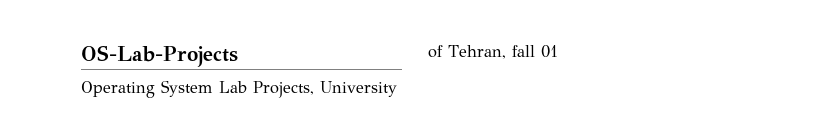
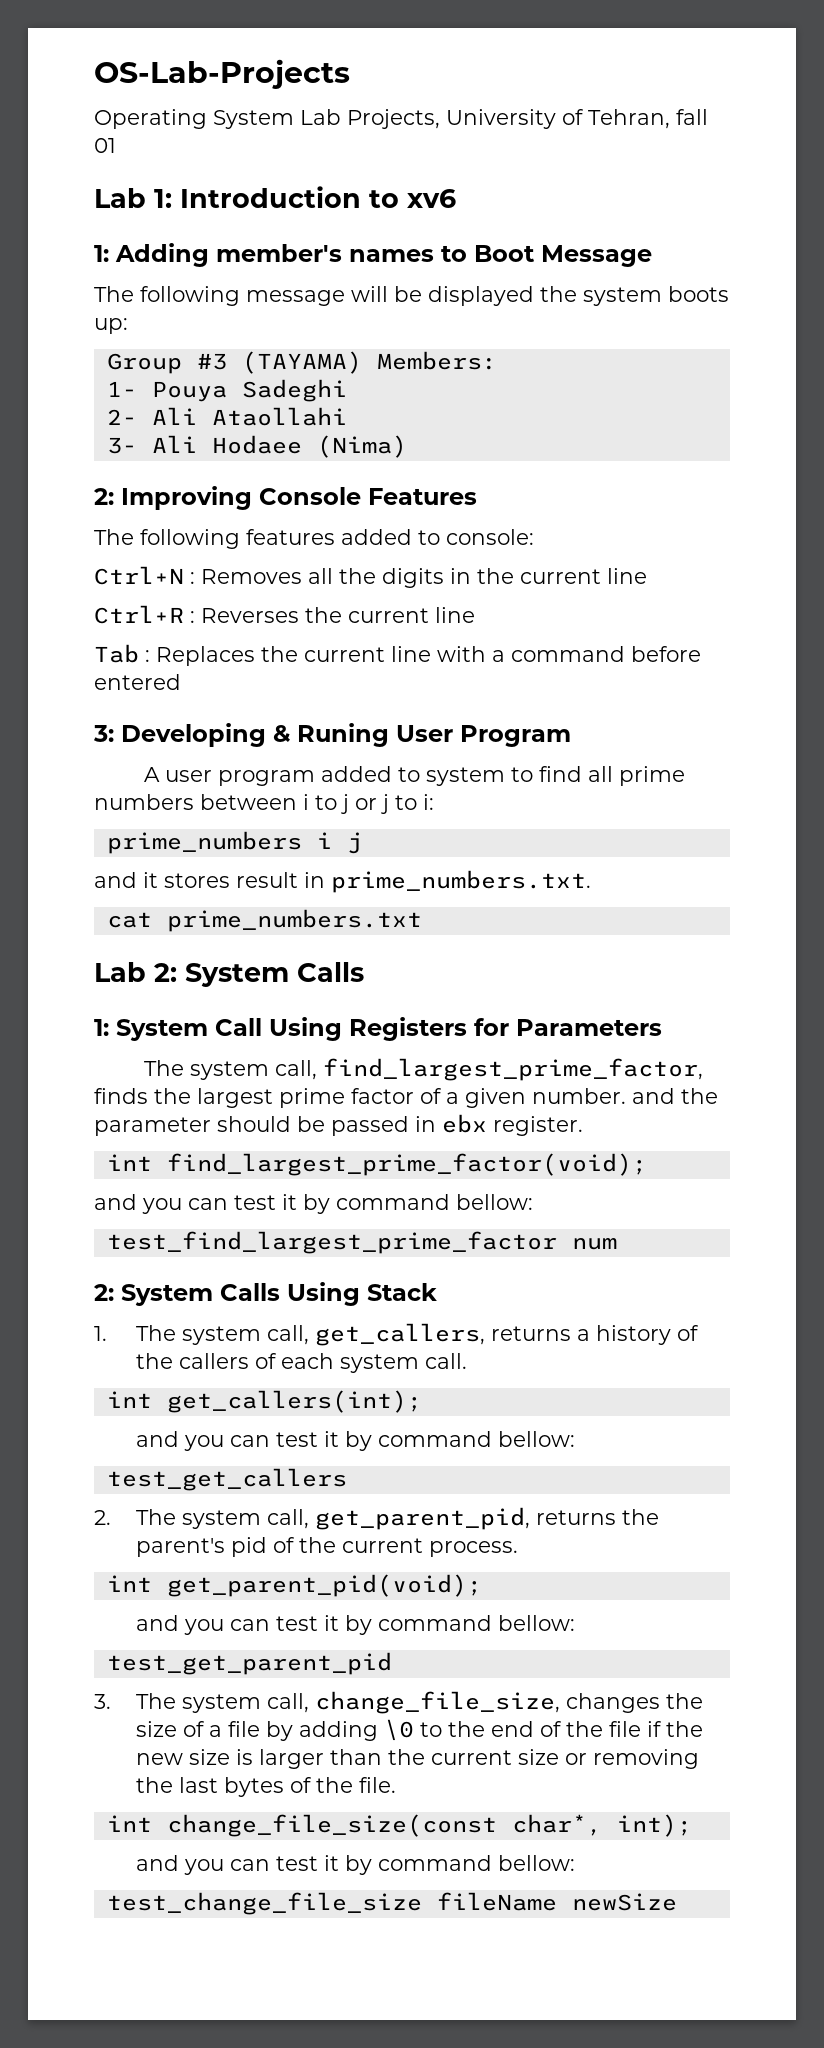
(558, 51) none -> [94,186,456,208] [94,243,652,267] [94,286,729,306] [94,318,128,334] [106,351,497,374] [106,379,347,402] [106,407,347,426] [106,435,407,458] [94,486,477,510] [94,529,534,549] [94,566,647,588] [94,605,475,624] [94,644,701,666] [94,674,181,690] [93,723,571,747] [144,766,686,786] [94,794,434,814] [106,831,362,854] [94,870,591,893] [106,909,422,932] [94,962,364,987] [94,1017,662,1041] [144,1058,704,1081] [94,1088,718,1108] [94,1114,583,1136] [106,1153,647,1176] [94,1194,533,1214] [106,1231,617,1254] [94,1282,437,1306] [94,1323,700,1346] [136,1353,468,1373] [106,1390,422,1413] [136,1431,576,1451] [106,1468,347,1491] [94,1507,660,1530] [136,1537,519,1557] [106,1574,482,1597] [136,1615,576,1635] [106,1652,392,1675] [94,1691,704,1714] [136,1719,704,1741] [136,1749,700,1769] [136,1777,397,1797] [106,1814,692,1837] [136,1855,576,1875] [106,1892,677,1915] // Lab 1: Introduction to xv6 // 1: Adding member's names to Boot Message // The following message will be displayed the system boots up: // Group #3 (TAYAMA) Members: // 1- Pouya Sadeghi // 2- Ali Ataollahi // 3- Ali Hodaee (Nima) // 2: Improving Console Features // The following features added to console: // Ctrl+N : Removes all the digits in the current line // Ctrl+R : Reverses the current line // Tab : Replaces the current line with a command before entered // 3: Developing & Runing User Program // A user program added to system to find all prime numbers between i to j or j to i: // prime_numbers i j // and it stores result in prime_numbers.txt. // cat prime_numbers.txt // Lab 2: System Calls // 1: System Call Using Registers for Parameters // The system call, find_largest_prime_factor, finds the largest prime factor of a given number. and the parameter should be passed in ebx register. // int find_largest_prime_factor(void); // and you can test it by command bellow: // test_find_largest_prime_factor num // 2: System Calls Using Stack // 1. The system call, get_callers, returns a history of the callers of each system call. // int get_callers(int); // and you can test it by command bellow: // test_get_callers // 2. The system call, get_parent_pid, returns the parent's pid of the current process. // int get_parent_pid(void); // and you can test it by command bellow: // test_get_parent_pid // 3. The system call, change_file_size, changes the size of a file by adding \0 to the end of the file if the new size is larger than the current size or removing the last bytes of the file. // int change_file_size(const char*, int); // and you can test it by command bellow: // test_change_file_size fileName newSize

